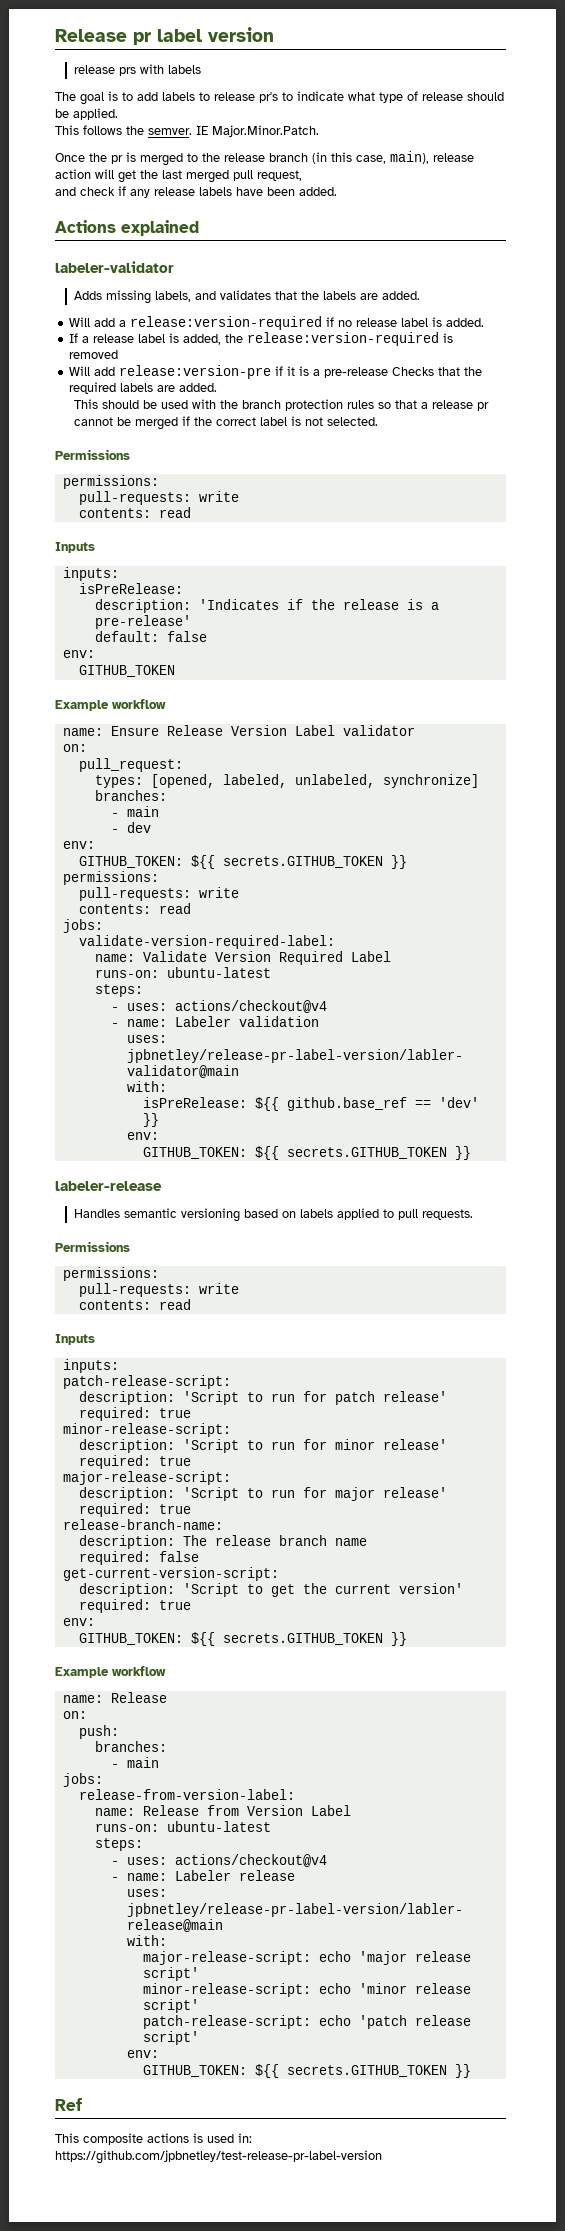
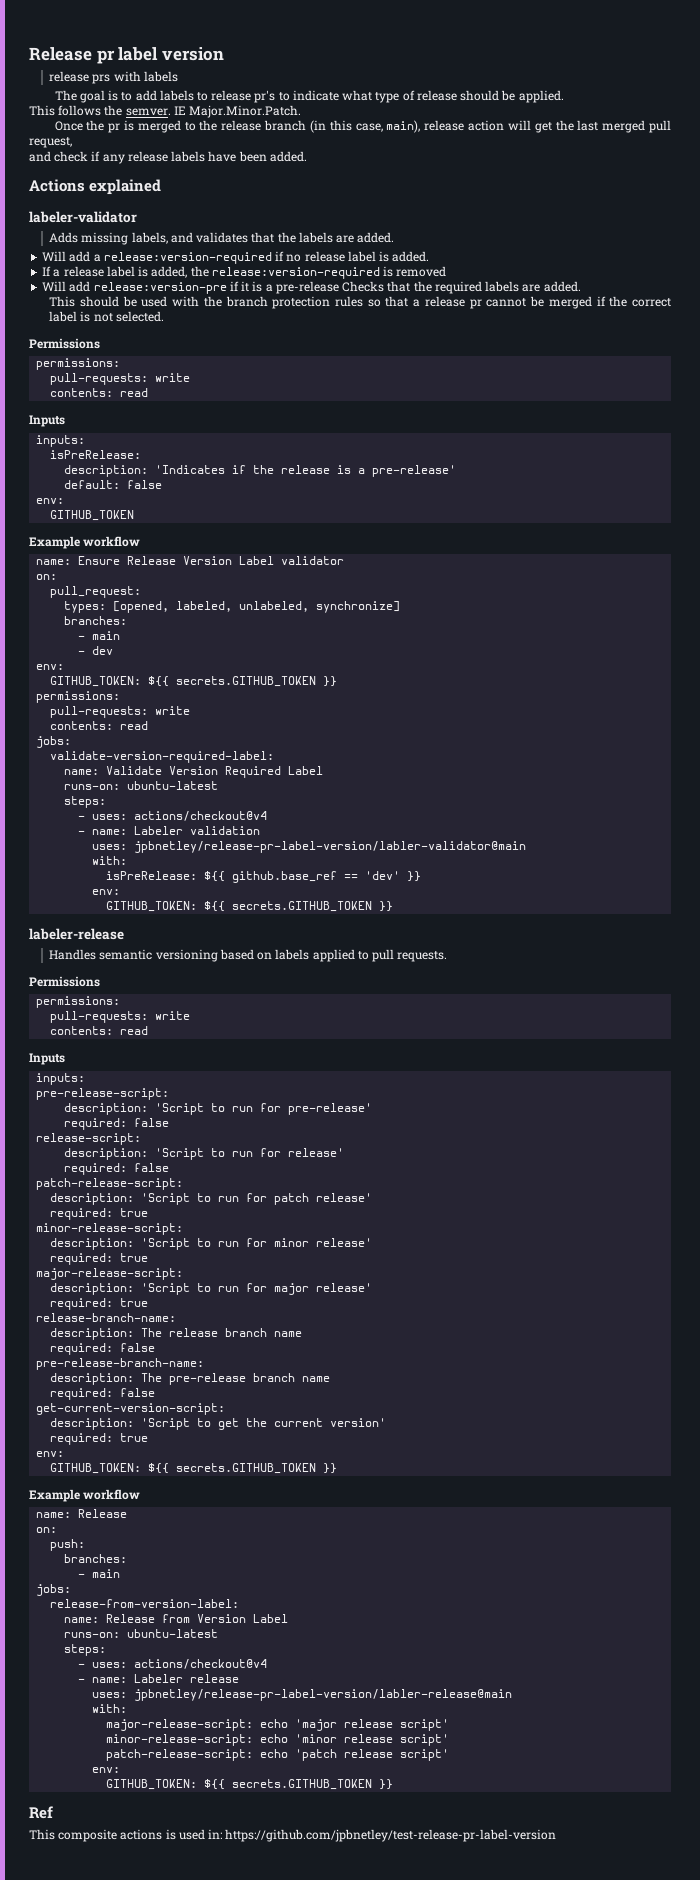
(119, 1366) none -> [36,1088,170,1100] [64,1103,373,1115] [64,1118,170,1130] [36,1133,142,1145] [64,1148,345,1160] [64,1163,170,1175] // pre-release-script: // description: 'Script to run for pre-release' // required: false // release-script: // description: 'Script to run for release' // required: false
(199, 1556) none -> [36,1358,205,1370] [50,1373,331,1385] [50,1388,156,1400] // pre-release-branch-name: // description: The pre-release branch name // required: false

